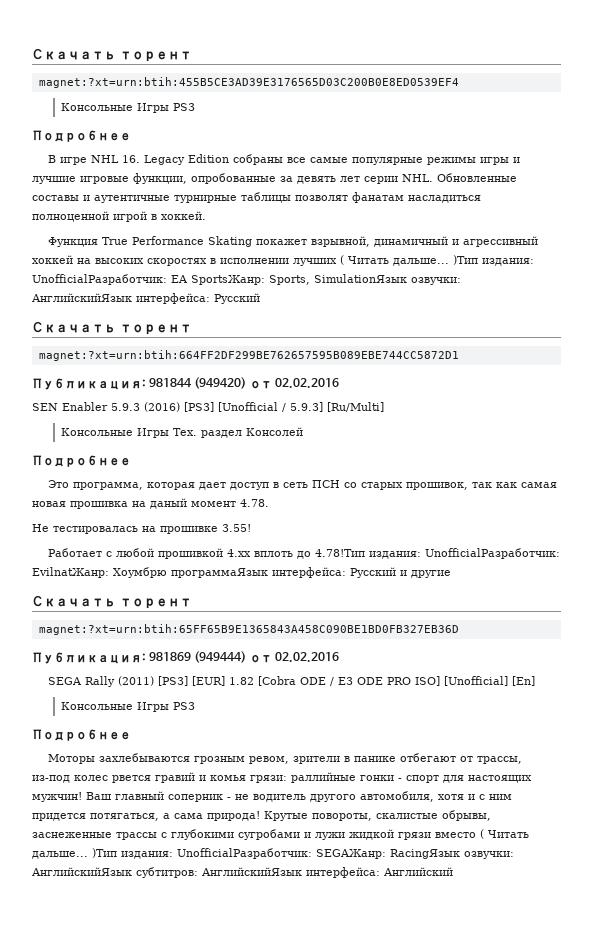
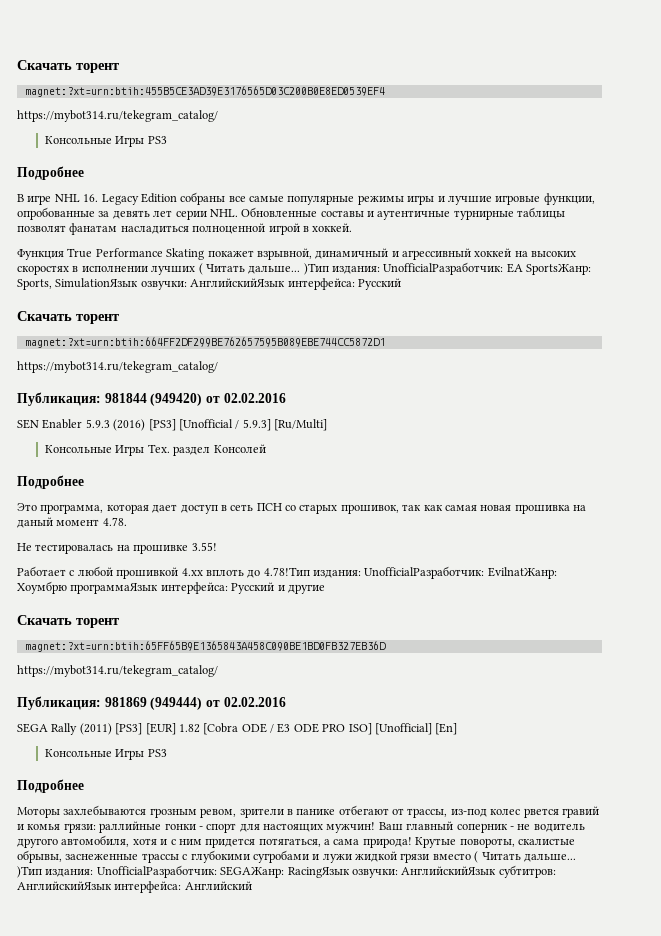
(459, 82) none -> [17,110,218,122] // https://mybot314.ru/tekegram_catalog/
(459, 355) none -> [17,361,218,373] // https://mybot314.ru/tekegram_catalog/
(459, 629) none -> [17,665,218,677] // https://mybot314.ru/tekegram_catalog/

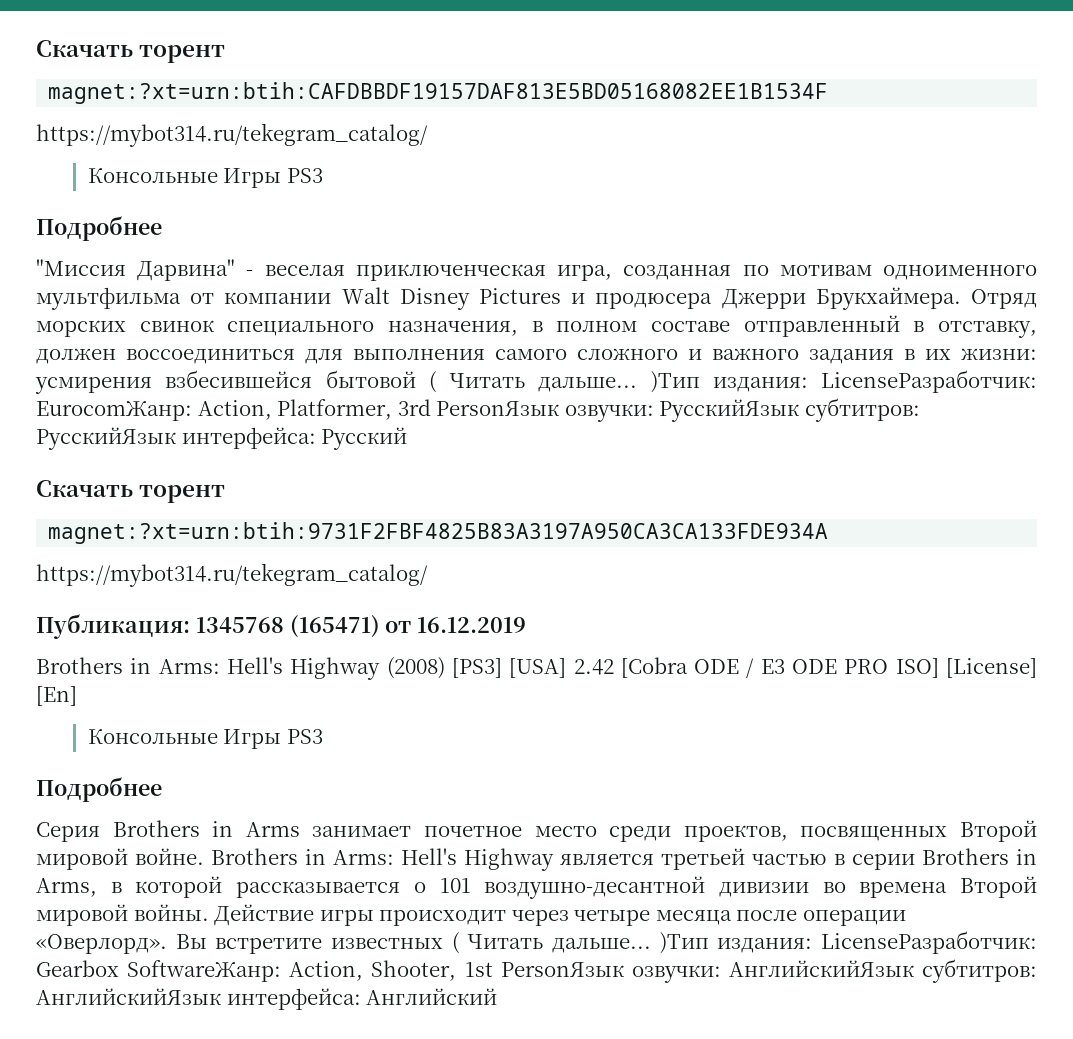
[17,60,119,73] [24,86,385,97] Скачать торент // magnet:?xt=urn:btih:455B5CE3AD39E3176565D03C200B0E8ED0539EF4 -> [36,40,226,63] [48,82,829,104] Скачать торент // magnet:?xt=urn:btih:CAFDBBDF19157DAF813E5BD05168082EE1B1534F
[17,192,595,205] [17,207,566,220] [17,223,353,235] [17,248,577,260] [17,262,592,275] [17,278,286,290] В игре NHL 16. Legacy Edition собраны все самые популярные режимы игры и лучшие игровые функции, опробованные за девять лет серии NHL. Обновленные составы и аутентичные турнирные таблицы позволят фанатам насладиться полноценной игрой в хоккей. // Функция True Performance Skating покажет взрывной, динамичный и агрессивный хоккей на высоких скоростях в исполнении лучших ( Читать дальше... )Тип издания: UnofficialРазработчик: EA SportsЖанр: Sports, SimulationЯзык озвучки: АнглийскийЯзык -> [36,259,1037,281] [36,287,1038,310] [36,315,1037,338] [36,348,1037,364] [35,370,1037,394] [36,398,920,422] [36,427,176,450] "Миссия Дарвина" - веселая приключенческая игра, созданная по мотивам одноименного мультфильма от компании Walt Disney Pictures и продюсера Джерри Брукхаймера. Отряд морских свинок специального назначения, в полном составе отправленный в отставку, должен воссоединиться для выполнения самого сложного и важного задания в их жизни: усмирения взбесившейся бытовой ( Читать дальше... )Тип издания: LicenseРазработчик: EurocomЖанр: Action, Platformer, 3rd PersonЯзык озвучки: РусскийЯзык субтитров: РусскийЯзык
[24,337,385,348] [17,361,218,373] [17,392,286,406] [17,419,327,431] [45,444,266,456] [17,475,84,489] [17,503,586,514] [17,517,127,528] [17,542,217,554] [17,566,557,579] [17,581,325,594] [17,615,119,628] [24,641,386,652] [17,665,218,677] [17,696,286,710] [17,723,200,735] magnet:?xt=urn:btih:664FF2DF299BE762657595B089EBE744CC5872D1 // https://mybot314.ru/tekegram_catalog/ // Публикация: 981844 (949420) от 02.02.2016 // SEN Enabler 5.9.3 (2016) [PS3] [Unofficial / 5.9.3] [Ru/Multi] // Консольные Игры Тех. раздел Консолей // Подробнее // Это программа, которая дает доступ в сеть ПСН со старых прошивок, так как самая новая прошивка на даный момент 4.78. // Не тестировалась на прошивке 3.55! // Работает с любой прошивкой 4.хх вплоть до 4.78!Тип издания: UnofficialРазработчик: EvilnatЖанр: Хоумбрю программаЯзык интерфейса: Русский и другие // Скачать торент // magnet:?xt=urn:btih:65FF65B9E1365843A458C090BE1BD0FB327EB36D // https://mybot314.ru/tekegram_catalog/ // Публикация: 981869 (949444) от 02.02.2016 // SEGA Rally (2011) [PS3] [EUR] 1.82 -> [48,522,829,544] [36,563,428,587] [36,614,527,639] [36,657,614,680] magnet:?xt=urn:btih:9731F2FBF4825B83A3197A950CA3CA133FDE934A // https://mybot314.ru/tekegram_catalog/ // Публикация: 1345768 (165471) от 16.12.2019 // Brothers in Arms: Hell's Highway (2008) [PS3] [USA] 2.42
[374,723,432,735] [Unofficial] -> [946,658,1037,678] [License]
[17,805,599,818] [17,821,585,833] [17,835,575,848] [17,850,576,863] [17,865,350,878] Моторы захлебываются грозным ревом, зрители в панике отбегают от трассы, из-под колес рвется гравий и комья грязи: раллийные гонки - спорт для настоящих мужчин! Ваш главный соперник - не водитель другого автомобиля, хотя и с ним придется потягаться, а сама природа! Крутые повороты, скалистые обрывы, заснеженные трассы с глубокими сугробами и лужи жидкой грязи вместо ( Читать дальше... )Тип издания: UnofficialРазработчик: SEGAЖанр: RacingЯзык -> [36,820,1037,842] [36,848,1037,871] [36,876,1038,899] [36,904,906,926] [36,931,1037,954] [36,960,624,982] Серия Brothers in Arms занимает почетное место среди проектов, посвященных Второй мировой войне. Brothers in Arms: Hell's Highway является третьей частью в серии Brothers in Arms, в которой рассказывается о 101 воздушно-десантной дивизии во времена Второй мировой войны. Действие игры происходит через четыре месяца после операции «Оверлорд». Вы встретите известных ( Читать дальше... )Тип издания: LicenseРазработчик: Gearbox SoftwareЖанр: Action, Shooter, 1st PersonЯзык

